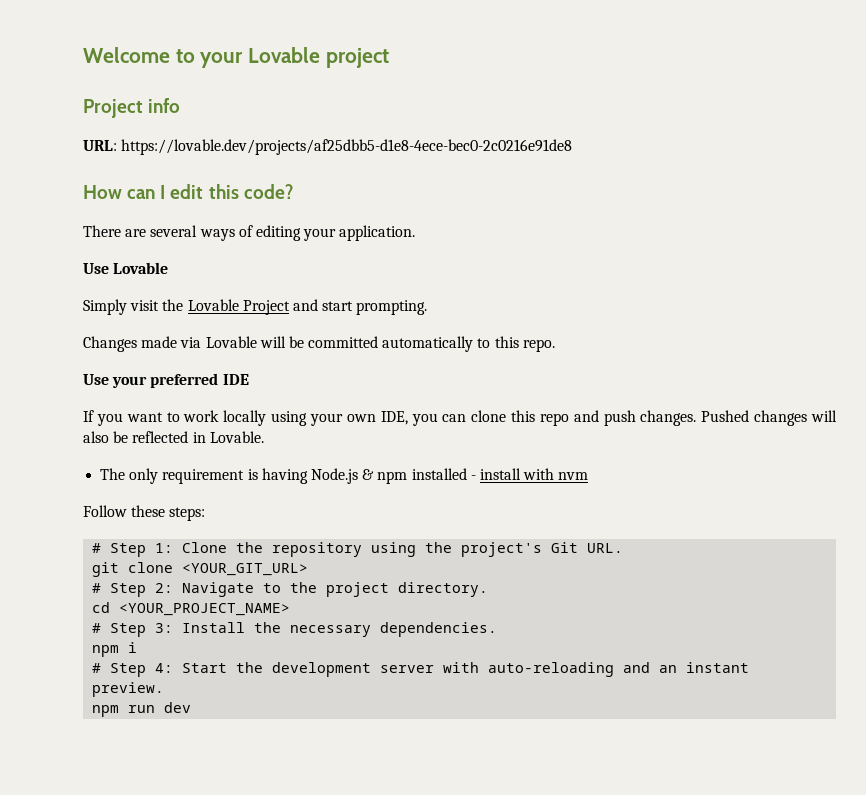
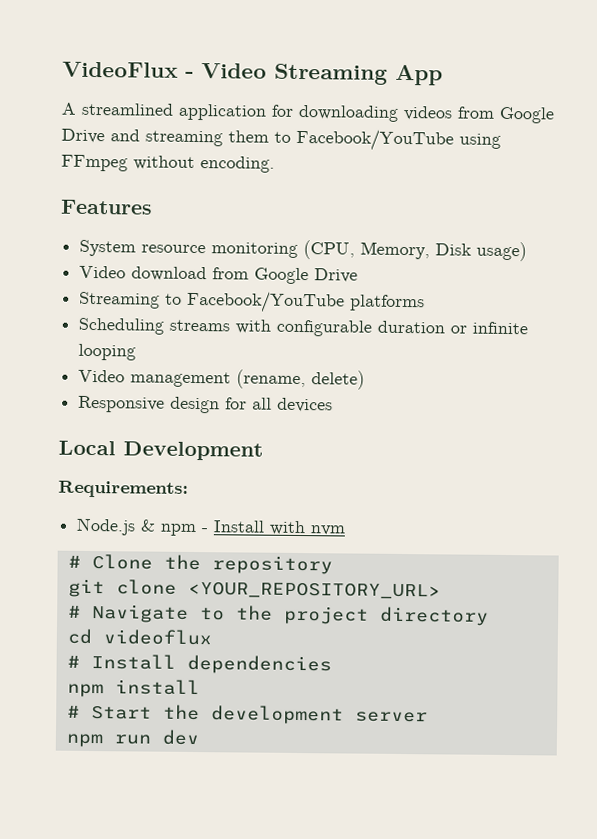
[83,47,389,68] [83,98,181,118] [83,139,573,155] [83,184,293,199] [83,225,416,241] [83,262,169,274] [83,299,428,315] [83,336,555,352] [83,373,249,388] [83,410,838,426] [83,431,264,443] [100,468,521,484] Welcome to your Lovable project // Project info // URL: https://lovable.dev/projects/af25dbb5-d1e8-4ece-bec0-2c0216e91de8 // How can I edit this code? // There are several ways of editing your application. // Use Lovable // Simply visit the Lovable Project and start prompting. // Changes made via Lovable will be committed automatically to this repo. // Use your preferred IDE // If you want to work locally using your own IDE, you can clone this repo and push changes. Pushed changes will also be reflected in Lovable. // The only requirement is having Node.js & npm installed - install -> [62,61,443,86] [61,102,555,124] [61,128,501,152] [61,154,275,173] [60,199,153,215] [79,239,528,262] [79,265,359,285] [79,290,426,314] [78,317,529,337] [78,343,137,361] [78,369,366,390] [78,395,334,414] [58,440,263,461] [58,480,189,498] [76,517,266,537] VideoFlux - Video Streaming App // A streamlined application for downloading videos from Google Drive and streaming them to Facebook/YouTube using FFmpeg without encoding. // Features // System resource monitoring (CPU, Memory, Disk usage) // Video download from Google Drive // Streaming to Facebook/YouTube platforms // Scheduling streams with configurable duration or infinite looping // Video management (rename, delete) // Responsive design for all devices // Local Development // Requirements: // Node.js & npm - Install
[83,505,206,521] [92,543,174,557] // Follow these steps: // # Step 1: -> [67,555,81,568] // #
[371,542,624,557] using the project's Git URL. -> (333, 565) none
[182,563,309,576] [92,583,174,597] <YOUR_GIT_URL> // # Step 2: -> [187,581,441,600] [67,605,81,618] <YOUR_REPOSITORY_URL> // #
[398,582,489,597] directory. -> [379,606,489,626] directory
[119,603,291,616] [92,622,498,637] [92,642,138,657] [92,663,174,677] <YOUR_PROJECT_NAME> // # Step 3: Install the necessary dependencies. // npm i // # Step 4: -> [102,629,212,646] [66,654,332,675] [66,679,200,698] [66,705,80,718] videoflux // # Install dependencies // npm install // #
[443,662,750,677] [92,682,165,697] with auto-reloading and an instant preview. -> (428, 717) none

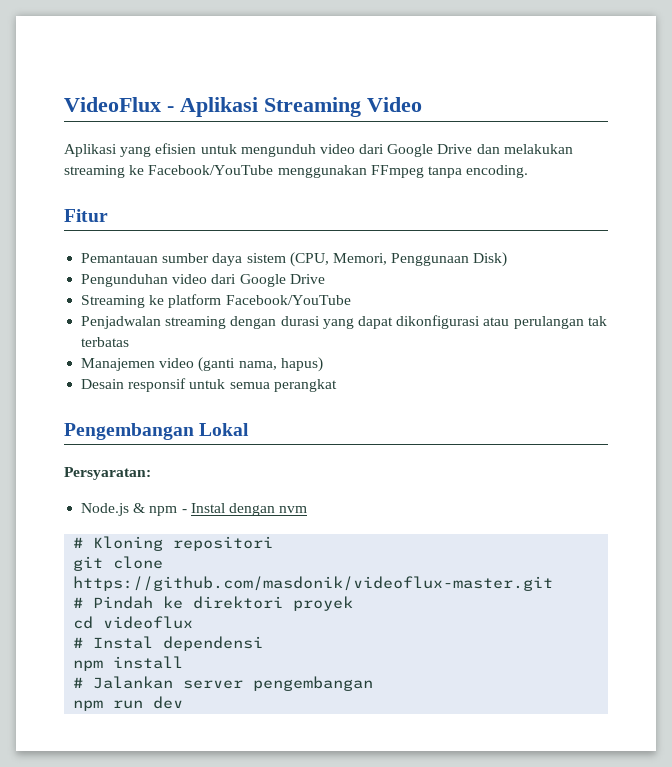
[201,63,443,86] [61,102,555,124] [61,128,501,152] [61,154,275,173] [60,199,153,215] [79,239,528,262] [79,265,250,282] Video Streaming App // A streamlined application for downloading videos from Google Drive and streaming them to Facebook/YouTube using FFmpeg without encoding. // Features // System resource monitoring (CPU, Memory, Disk usage) // Video download from -> [180,97,422,117] [64,143,573,157] [64,165,529,178] [64,209,108,222] [81,252,508,267] [81,274,237,287] Aplikasi Streaming Video // Aplikasi yang efisien untuk mengunduh video dari Google Drive dan melakukan streaming ke Facebook/YouTube menggunakan FFmpeg tanpa encoding. // Fitur // Pemantauan sumber daya sistem (CPU, Memori, Penggunaan Disk) // Pengunduhan video dari
[165,290,426,314] [78,317,529,337] [78,343,137,361] [78,369,366,390] [78,395,334,414] [58,440,263,461] [58,480,189,498] to Facebook/YouTube platforms // Scheduling streams with configurable duration or infinite looping // Video management (rename, delete) // Responsive design for all devices // Local Development // Requirements: -> [149,294,351,308] [81,315,607,329] [81,337,130,347] [81,357,323,372] [81,378,337,392] [64,423,250,440] [64,467,151,480] ke platform Facebook/YouTube // Penjadwalan streaming dengan durasi yang dapat dikonfigurasi atau perulangan tak terbatas // Manajemen video (ganti nama, hapus) // Desain responsif untuk semua perangkat // Pengembangan Lokal // Persyaratan:
[213,520,307,536] Install with -> [190,503,275,516] Instal dengan
[91,554,333,575] Clone the repository -> [93,536,274,551] Kloning repositori
[187,581,441,600] [67,604,489,626] <YOUR_REPOSITORY_URL> // # Navigate to the project directory -> [73,576,554,591] [73,596,354,611] https://github.com/masdonik/videoflux-master.git // # Pindah ke direktori proyek
[90,654,332,675] Install dependencies -> [93,636,264,651] Instal dependensi
[90,704,344,725] Start the development -> [93,676,174,689] Jalankan
(428, 717) none -> [253,676,374,691] pengembangan

